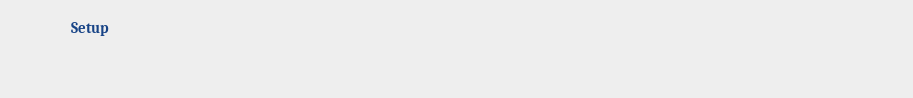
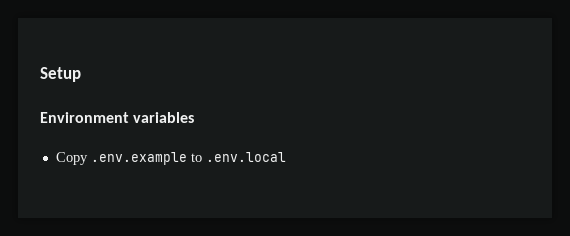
(109, 29) none -> [40,112,195,123] [55,152,286,165] // Environment variables // Copy .env.example to .env.local

